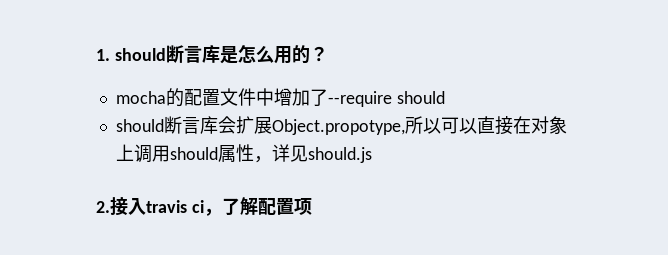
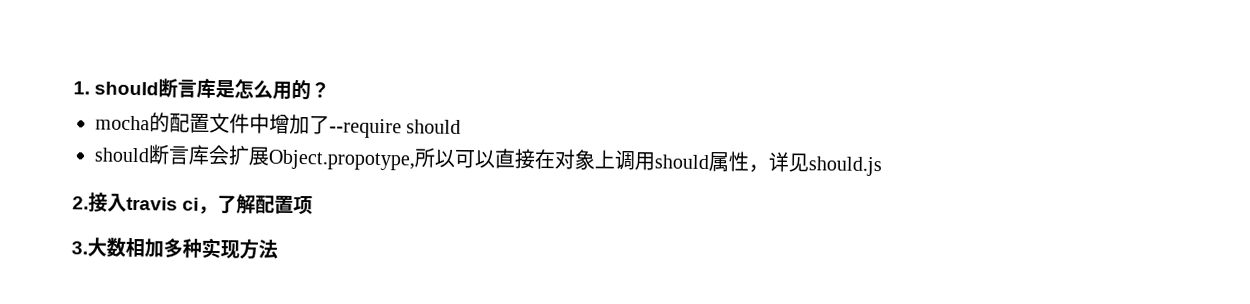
(312, 206) none -> [71,237,278,260] // 3.大数相加多种实现方法

